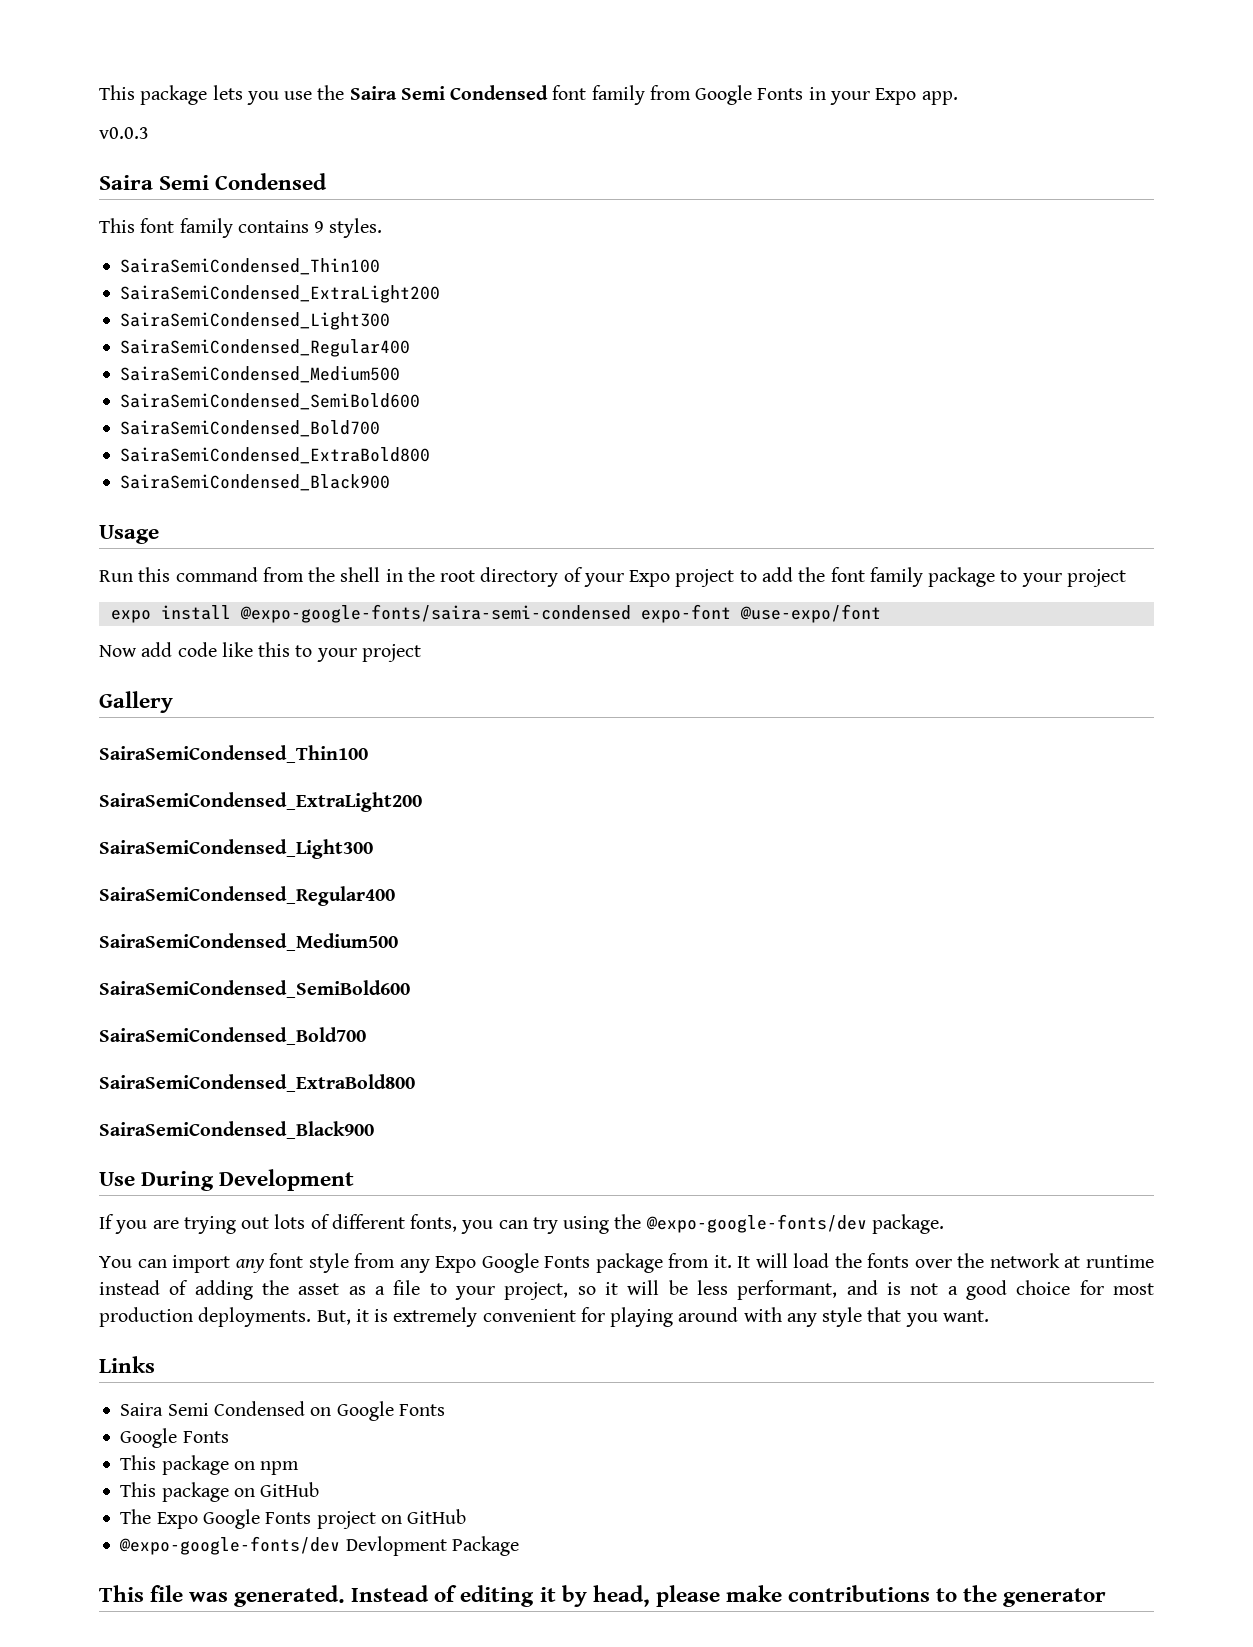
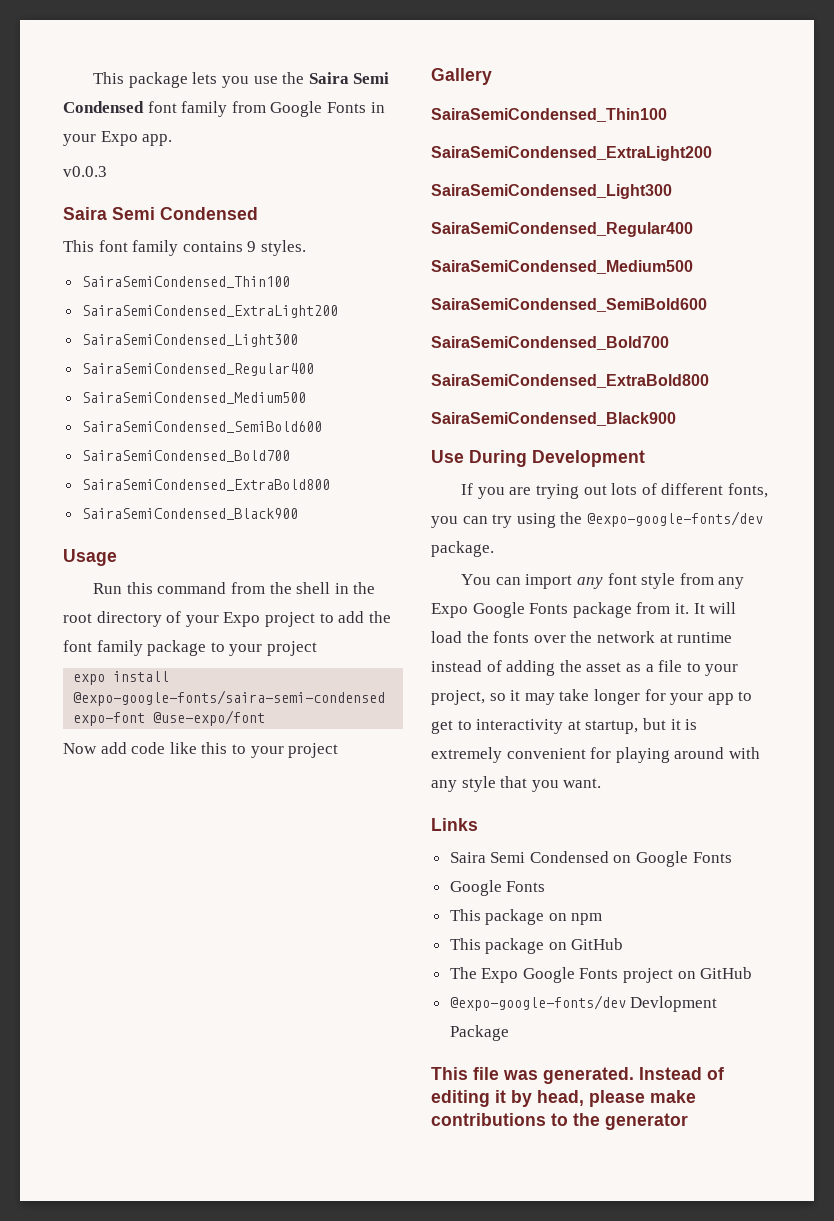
[627,1280,1155,1300] [99,1307,351,1327] will be less performant, and is not a good choice for most production deployments. But, -> [524,689,753,705] [431,718,666,734] may take longer for your app to get to interactivity at startup, but

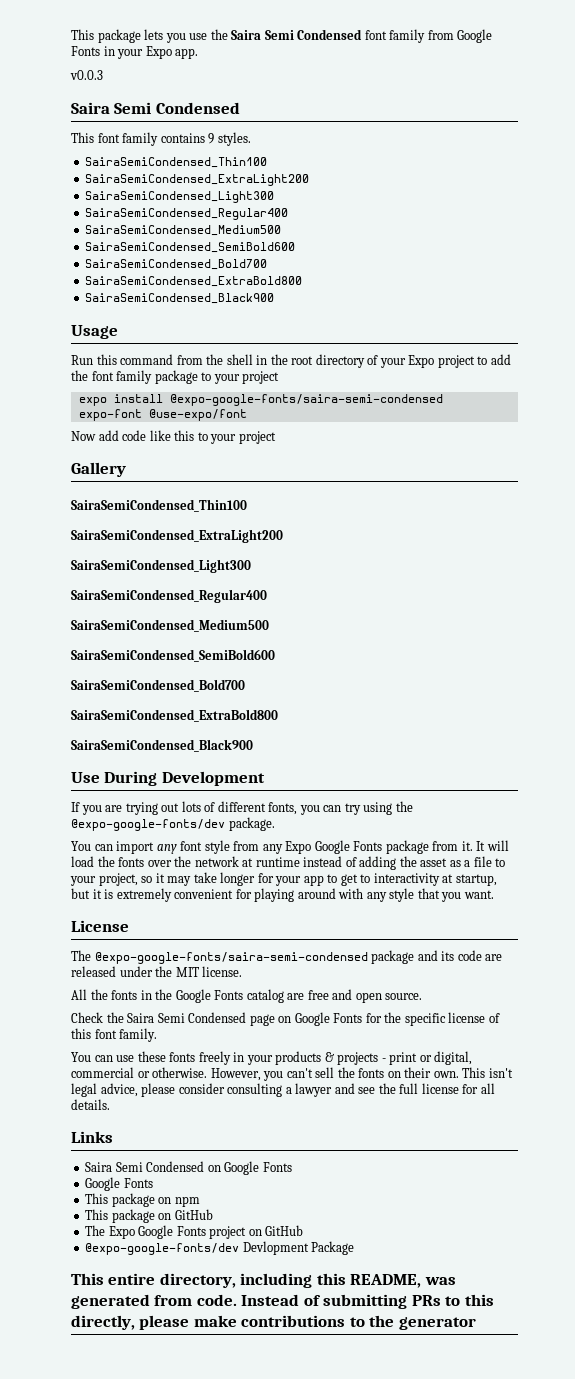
(602, 783) none -> [71,920,129,932] [71,950,503,964] [71,966,243,977] [71,989,423,1003] [71,1012,500,1026] [71,1028,158,1042] [71,1051,473,1065] [71,1067,513,1081] [71,1083,495,1097] [71,1099,110,1110] // License // The @expo-google-fonts/saira-semi-condensed package and its code are released under the MIT license. // All the fonts in the Google Fonts catalog are free and open source. // Check the Saira Semi Condensed page on Google Fonts for the specific license of this font family. // You can use these fonts freely in your products & projects - print or digital, commercial or otherwise. However, you can't sell the fonts on their own. This isn't legal advice, please consider consulting a lawyer and see the full license for all details.
[473,1067,724,1084] [431,1090,584,1107] file was generated. Instead of editing it by head, -> [108,1273,456,1288] [71,1294,494,1309] [71,1315,135,1330] entire directory, including this README, was generated from code. Instead of submitting PRs to this directly,

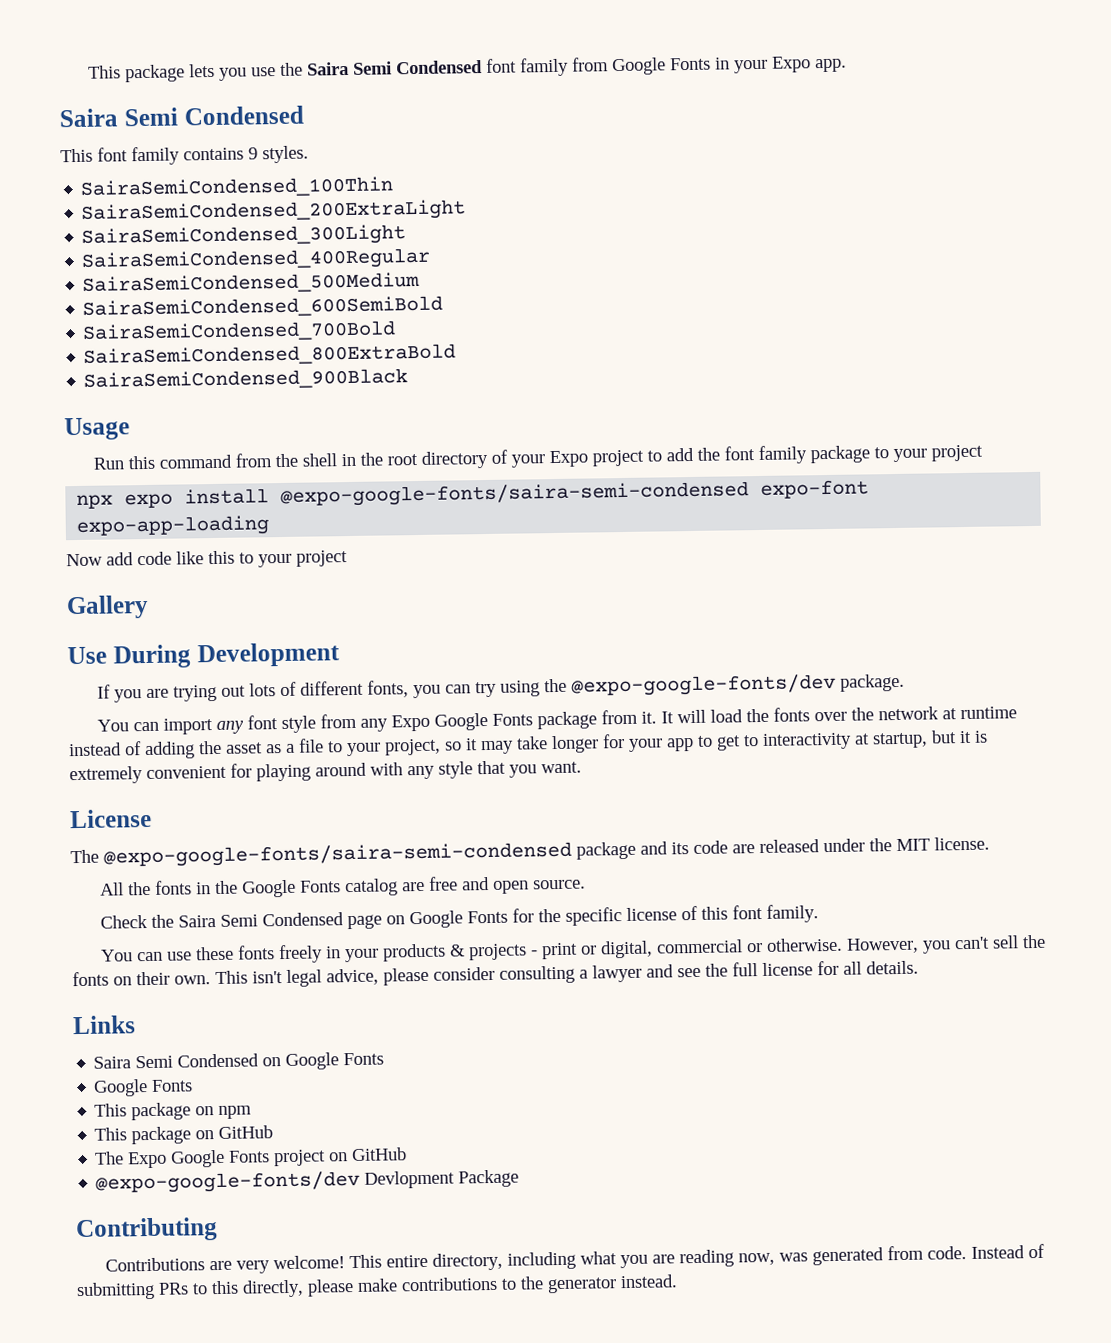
[70,70,103,80] // v0.0.3 -> (848, 65) none
[85,157,268,168] [85,174,310,186] [85,191,275,203] [85,208,289,220] [85,225,282,236] [85,242,296,253] [85,259,268,270] [85,276,303,287] [85,293,275,304] SairaSemiCondensed_Thin100 // SairaSemiCondensed_ExtraLight200 // SairaSemiCondensed_Light300 // SairaSemiCondensed_Regular400 // SairaSemiCondensed_Medium500 // SairaSemiCondensed_SemiBold600 // SairaSemiCondensed_Bold700 // SairaSemiCondensed_ExtraBold800 // SairaSemiCondensed_Black900 -> [80,176,394,199] [81,199,467,224] [81,224,407,248] [81,247,432,272] [82,271,421,295] [82,295,444,319] [82,320,397,343] [83,343,457,367] [83,368,409,391] SairaSemiCondensed_100Thin // SairaSemiCondensed_200ExtraLight // SairaSemiCondensed_300Light // SairaSemiCondensed_400Regular // SairaSemiCondensed_500Medium // SairaSemiCondensed_600SemiBold // SairaSemiCondensed_700Bold // SairaSemiCondensed_800ExtraBold // SairaSemiCondensed_900Black
(280, 377) none -> [76,494,114,510] npx
[148,409,247,421] @use-expo/font -> [76,515,270,538] expo-app-loading
[71,499,247,512] [71,529,283,543] [71,559,251,573] [71,589,267,603] [71,619,269,632] [71,649,275,662] [71,679,245,692] [71,709,278,722] [71,739,253,752] // SairaSemiCondensed_Thin100 // SairaSemiCondensed_ExtraLight200 // SairaSemiCondensed_Light300 // SairaSemiCondensed_Regular400 // SairaSemiCondensed_Medium500 // SairaSemiCondensed_SemiBold600 // SairaSemiCondensed_Bold700 // SairaSemiCondensed_ExtraBold800 // SairaSemiCondensed_Black900 -> (149, 607) none
[71,1273,422,1288] This entire directory, including this README, -> [75,1217,218,1243] [105,1249,776,1274] Contributing // Contributions are very welcome! This entire directory, including what you are reading now,
(476, 1323) none -> [620,1274,678,1289] instead.

